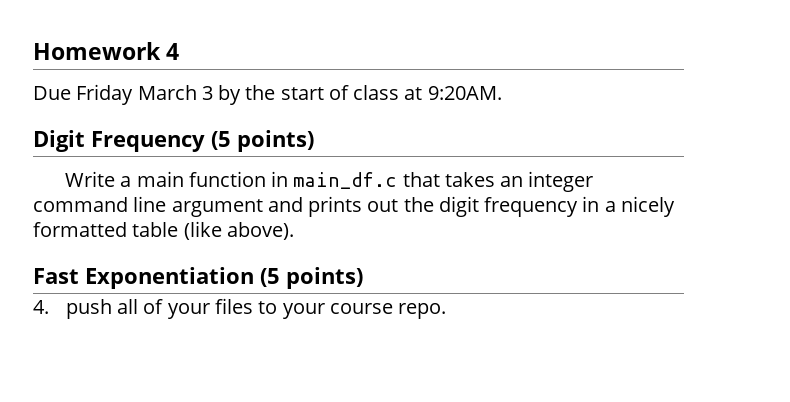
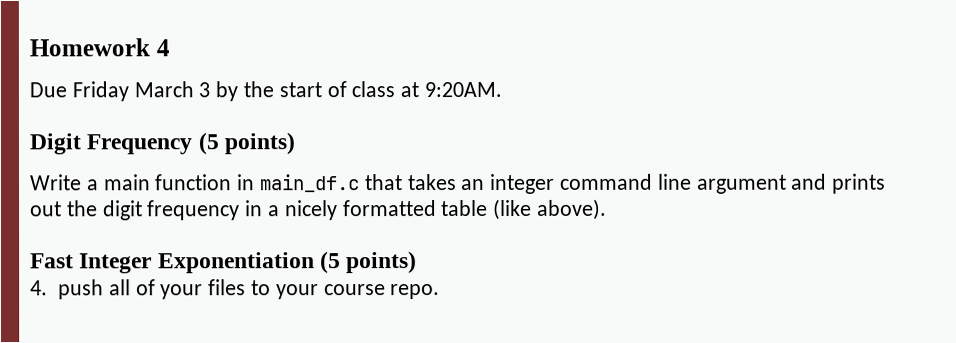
(79, 276) none -> [79,253,153,274] Integer

